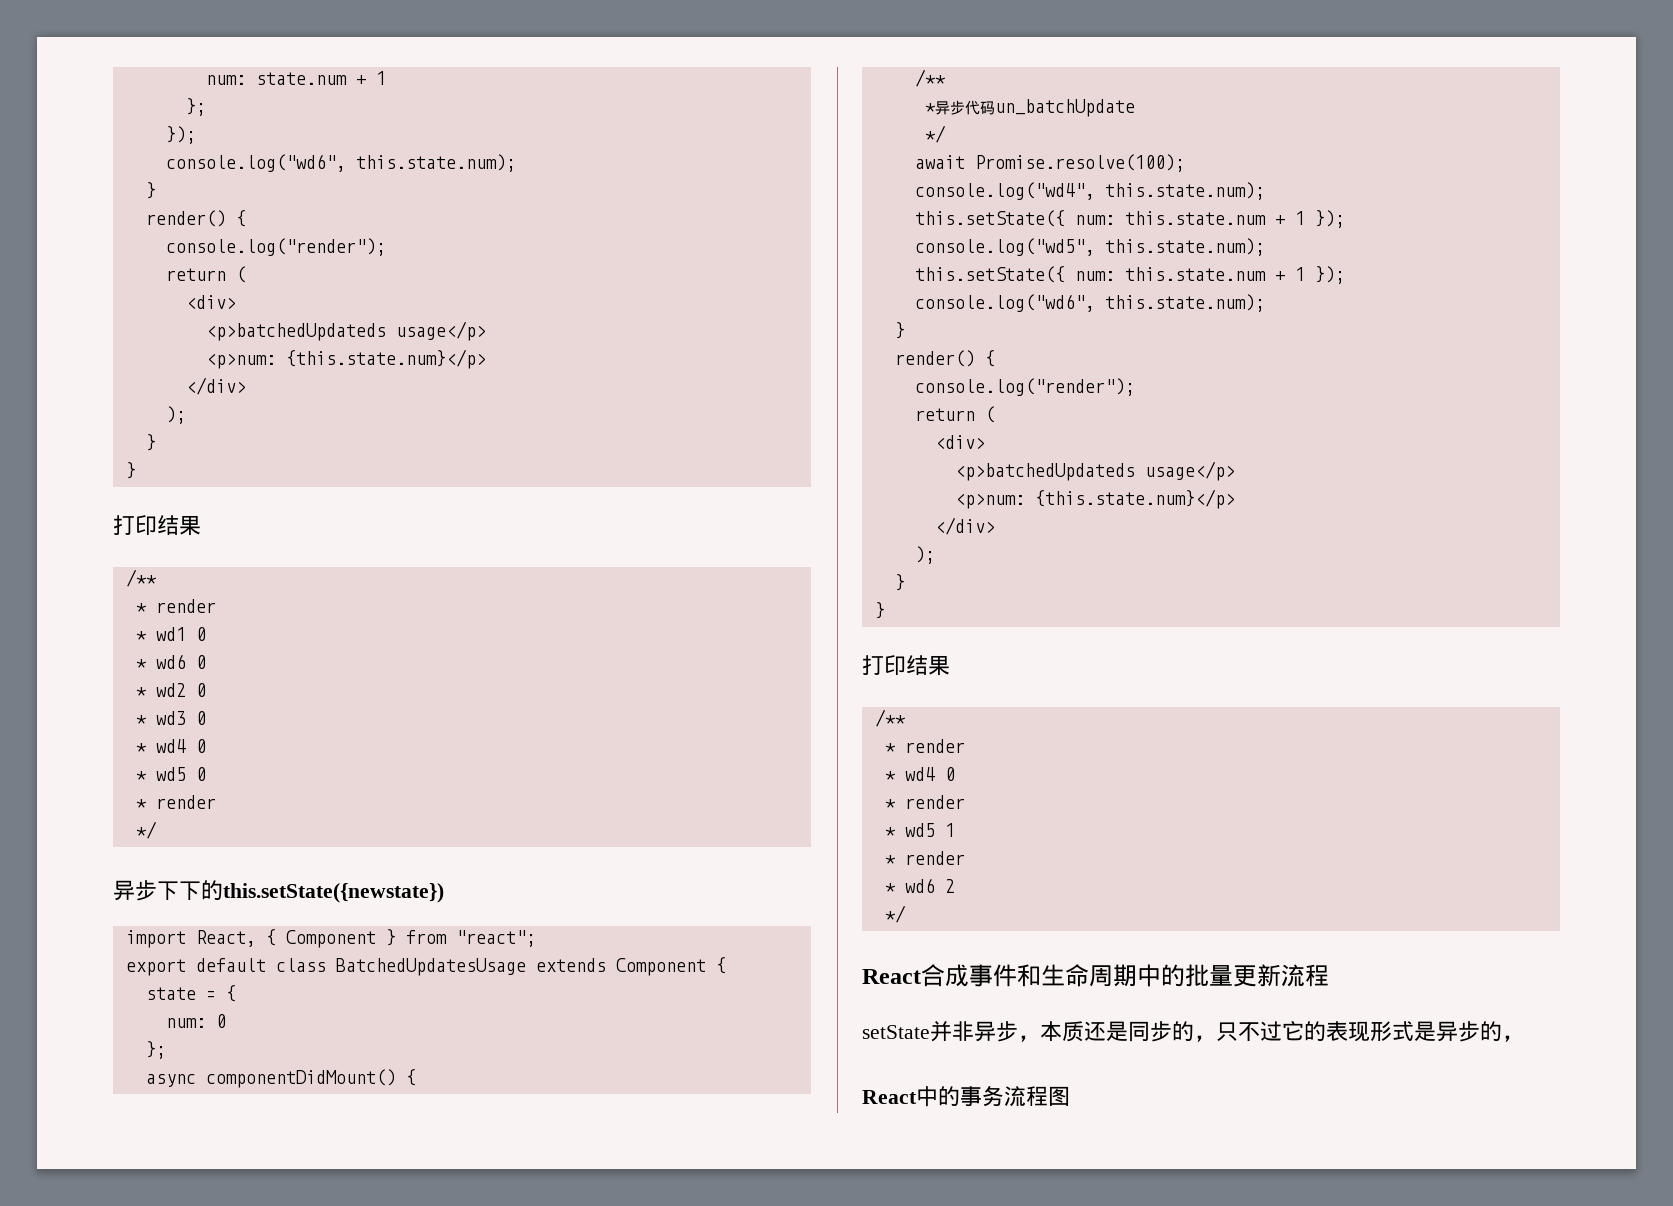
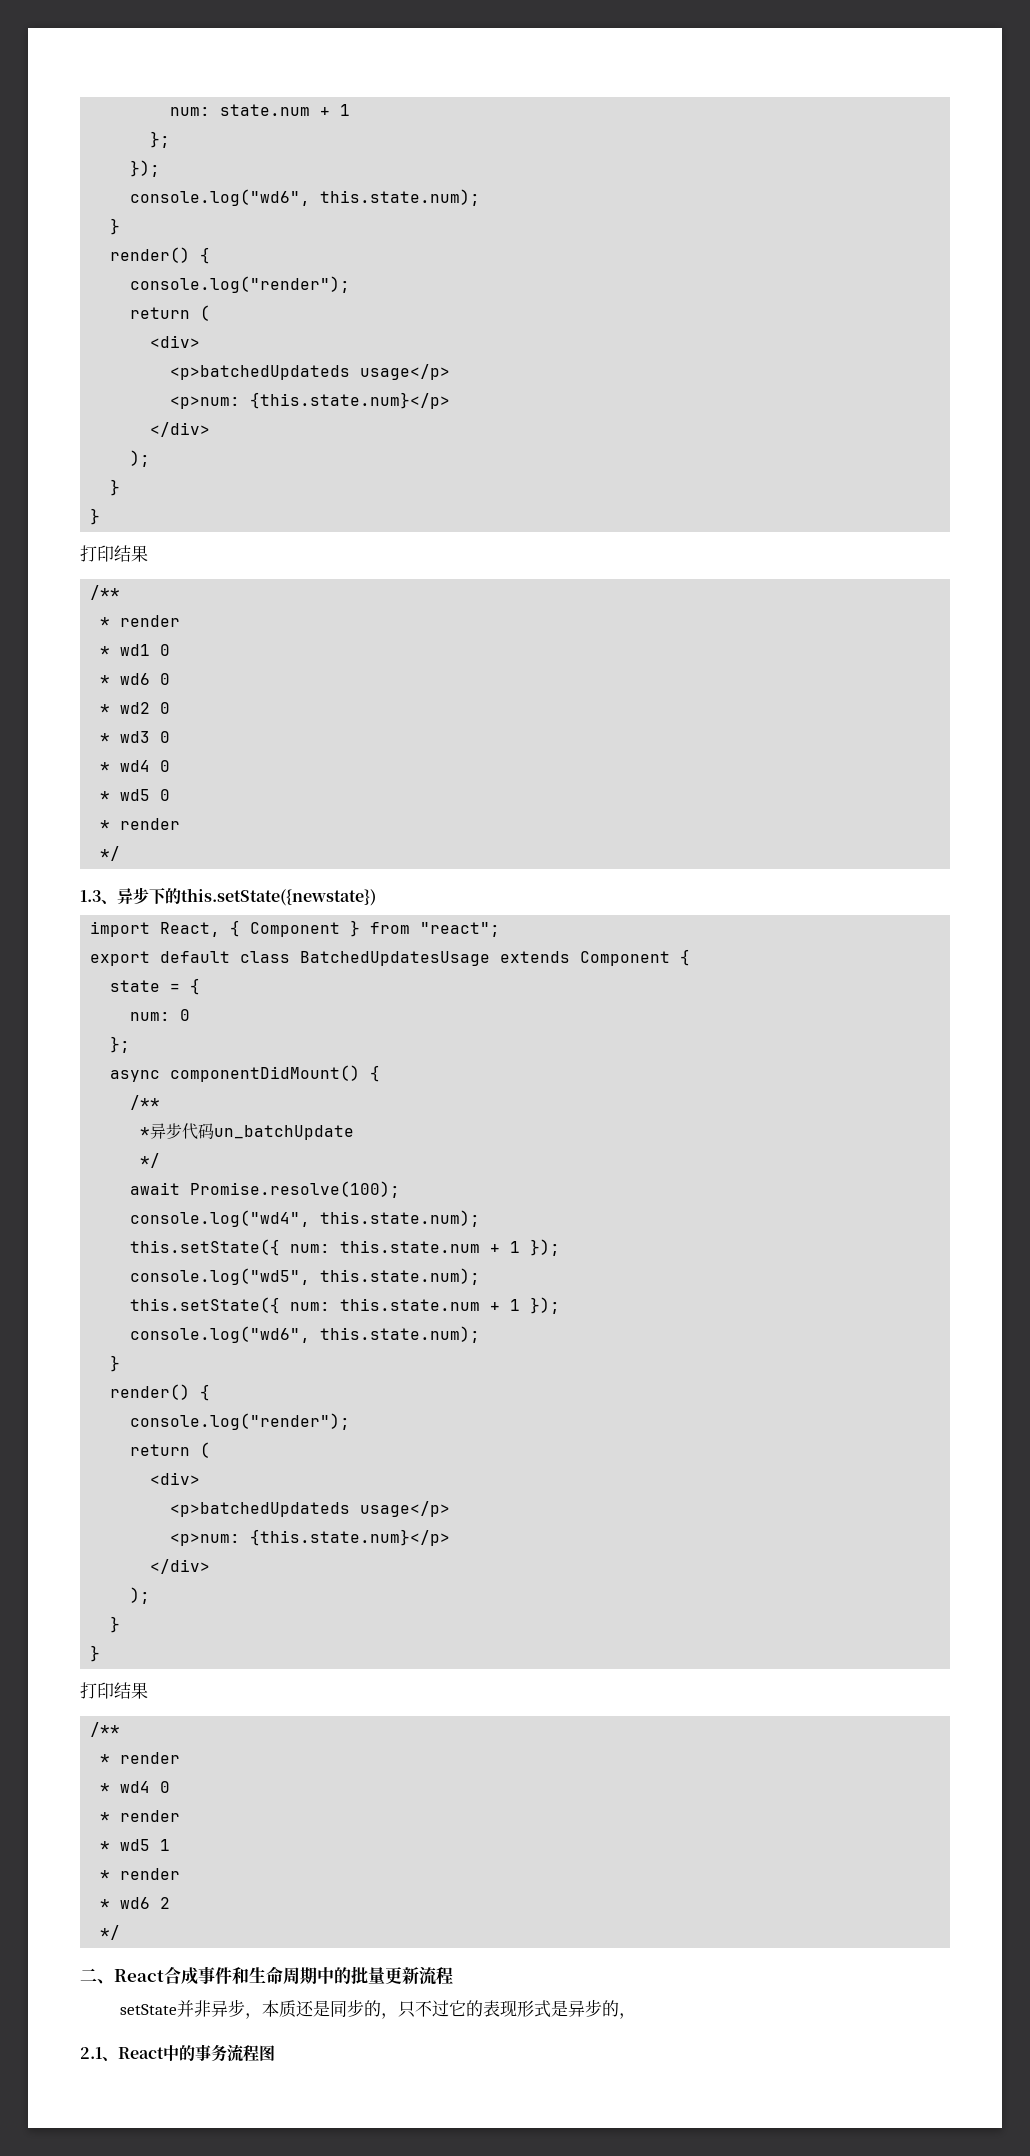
[113,880,179,901] 异步下 -> [80,887,149,904] 1.3、异步
(906, 914) none -> [80,1968,114,1984] 二、
(1524, 1038) none -> [80,2047,118,2061] 2.1、

